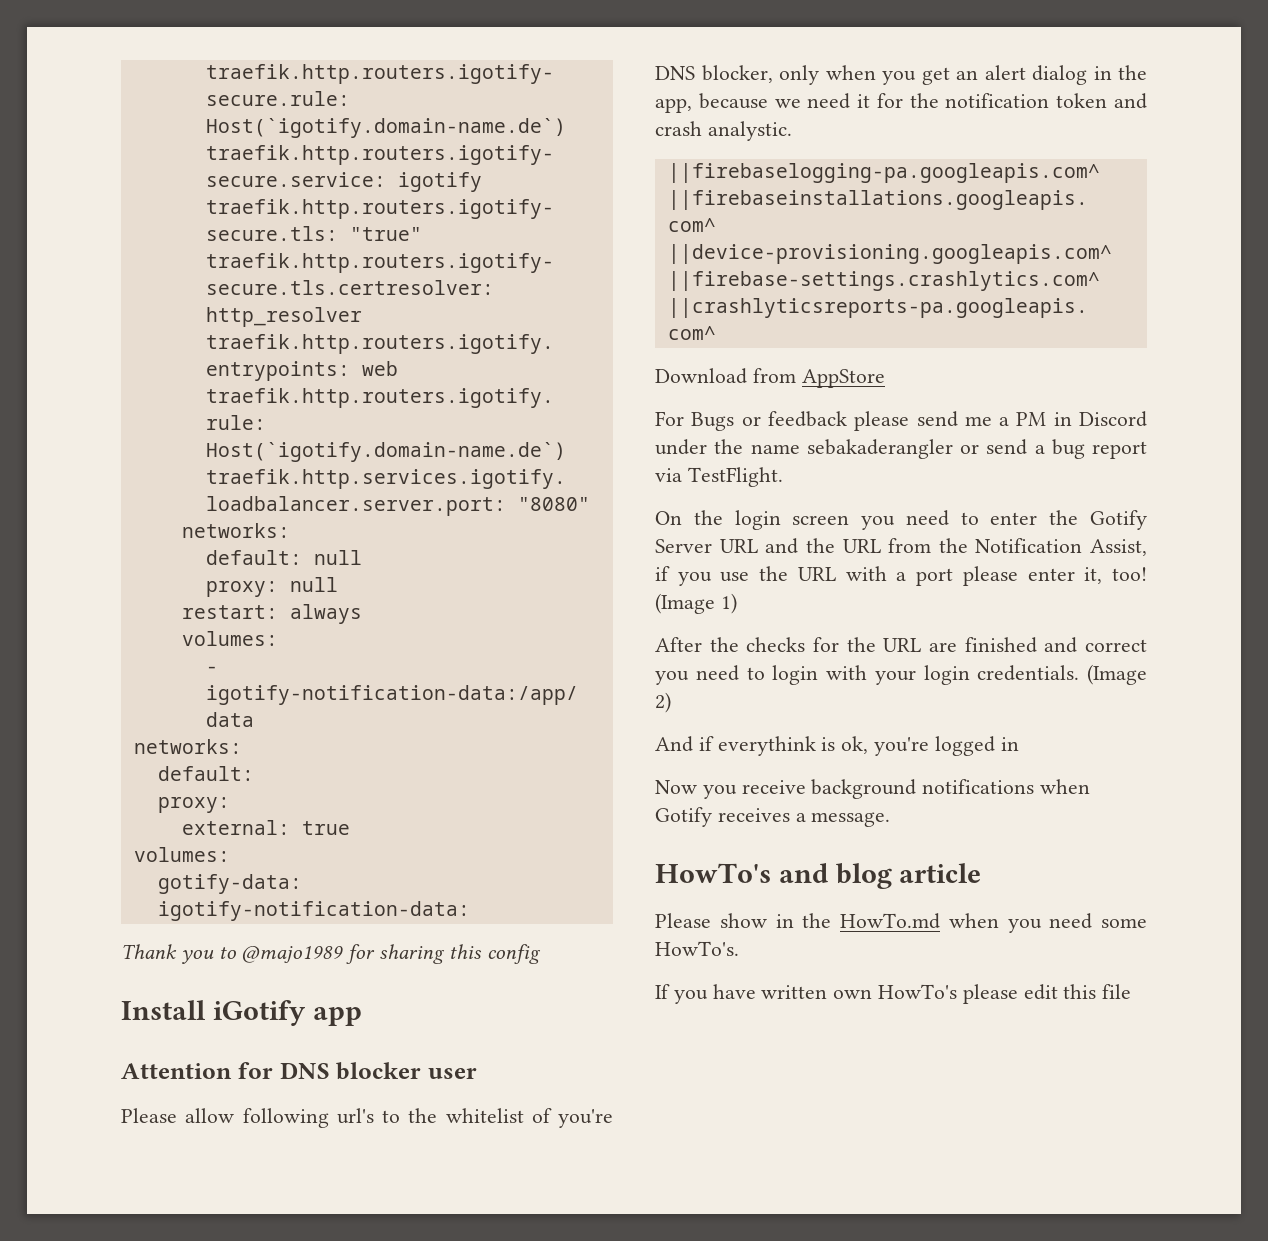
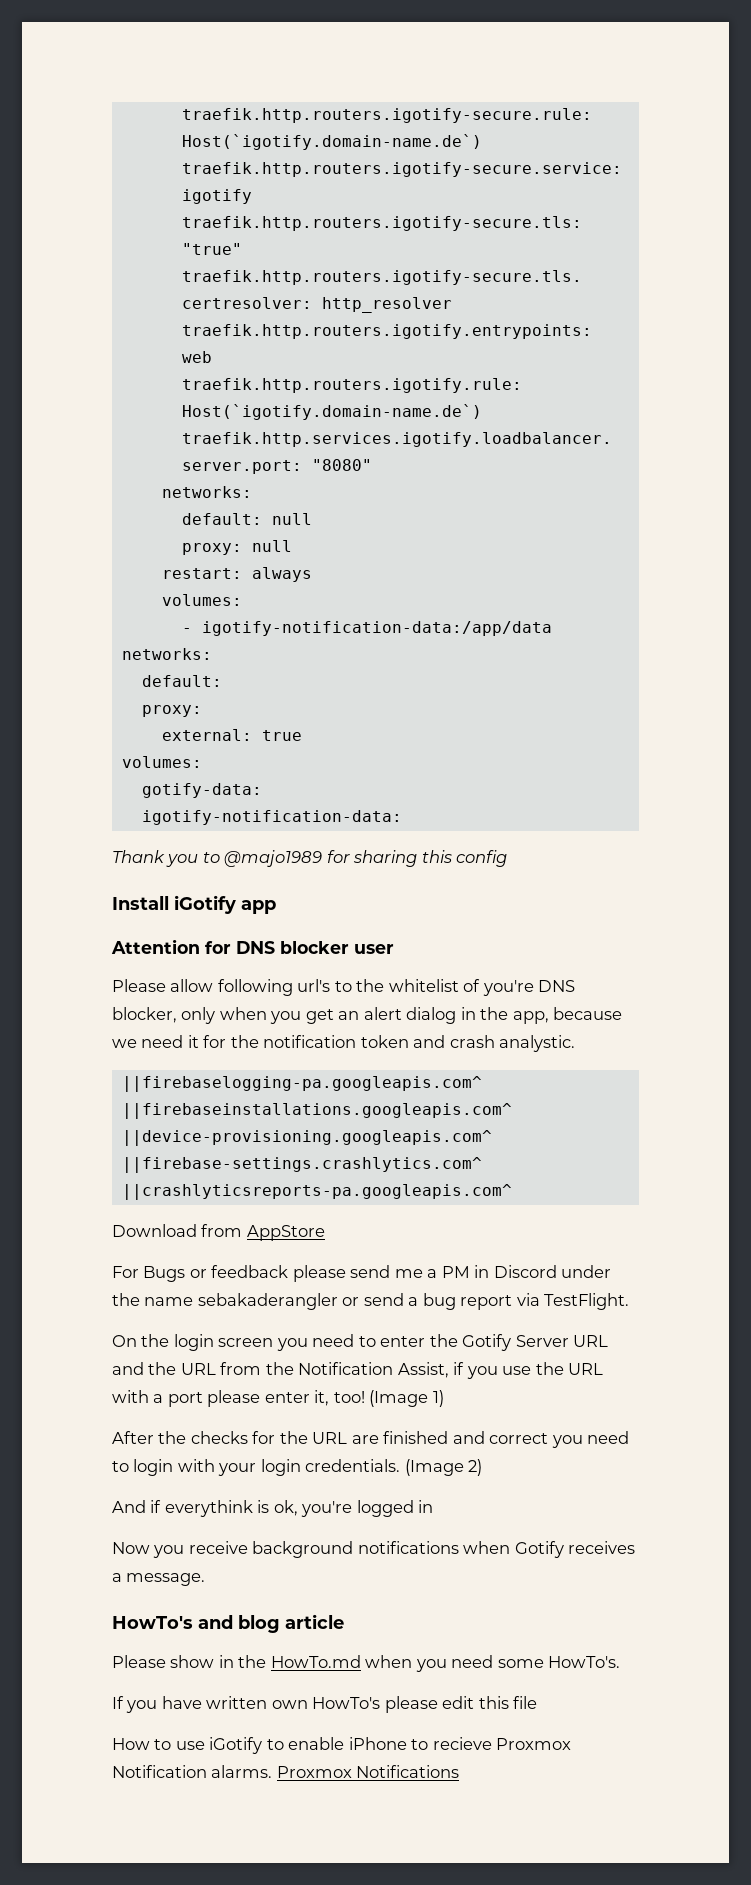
(1132, 991) none -> [112,1737,572,1754] [112,1765,460,1778] // How to use iGotify to enable iPhone to recieve Proxmox Notification alarms. Proxmox Notifications

